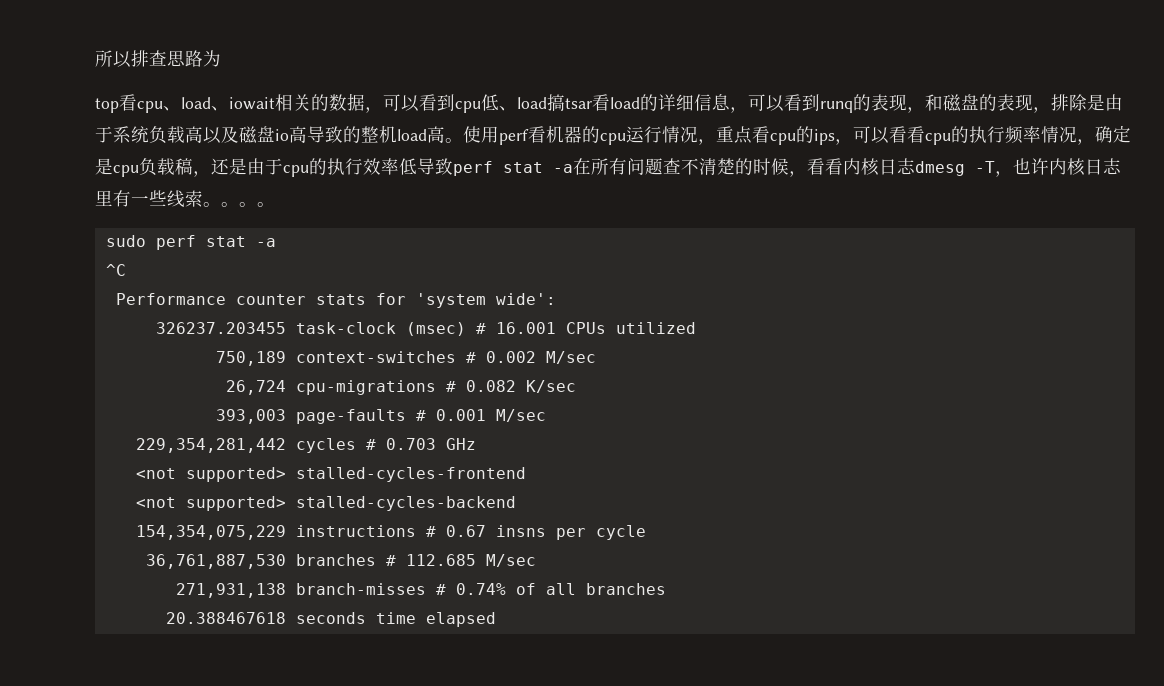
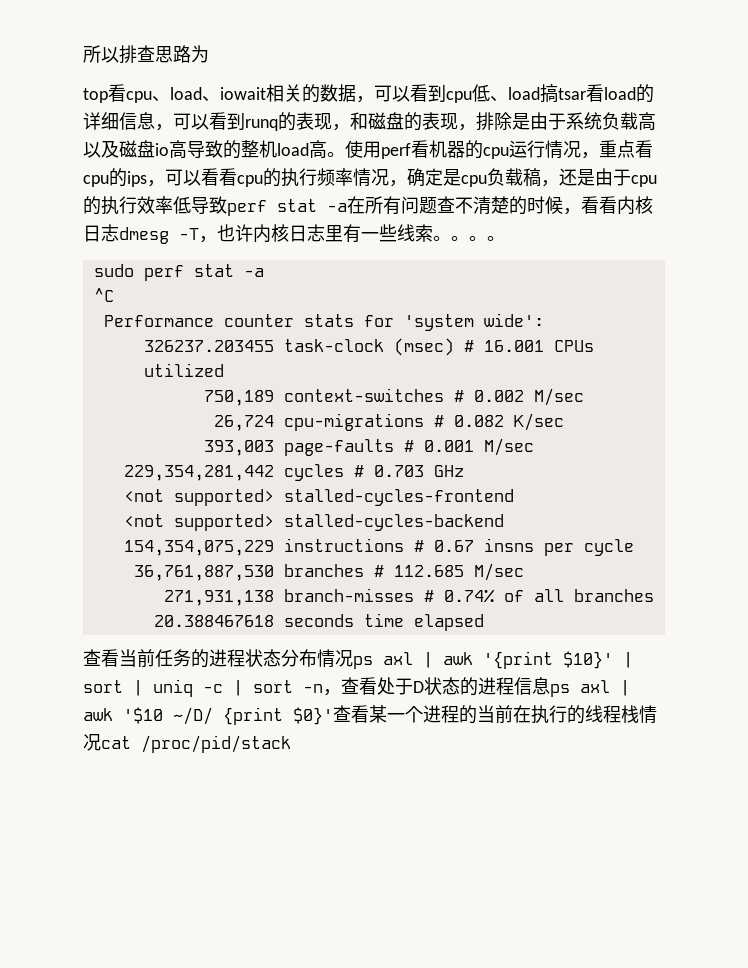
(496, 619) none -> [83,649,633,669] [83,677,630,697] [83,705,657,725] [83,734,291,753] // 查看当前任务的进程状态分布情况ps axl | awk '{print $10}' | sort | uniq -c | sort -n，查看处于D状态的进程信息ps axl | awk '$10 ~/D/ {print $0}'查看某一个进程的当前在执行的线程栈情况cat /proc/pid/stack

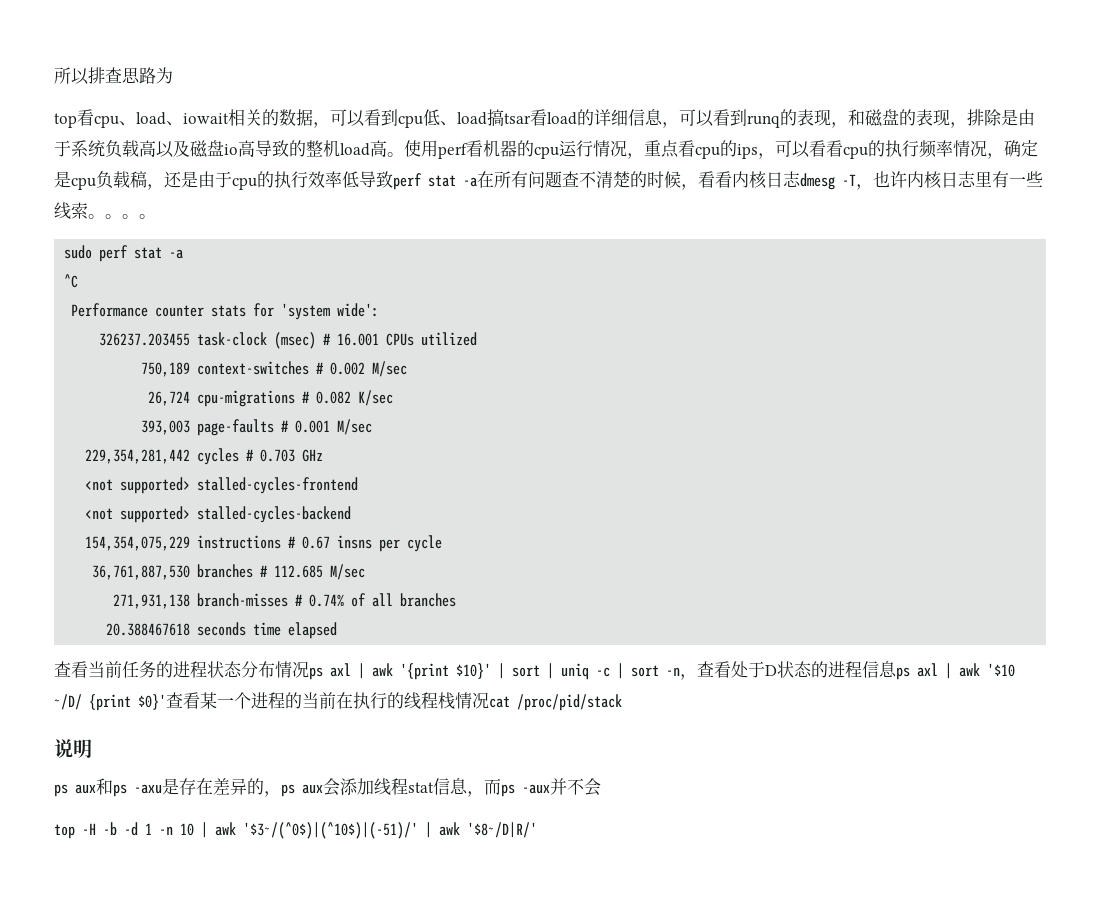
(291, 744) none -> [54,739,92,758] [54,778,601,797] [54,822,537,839] // 说明 // ps aux和ps -axu是存在差异的，ps aux会添加线程stat信息，而ps -aux并不会 // top -H -b -d 1 -n 10 | awk '$3~/(^0$)|(^10$)|(-51)/' | awk '$8~/D|R/'

